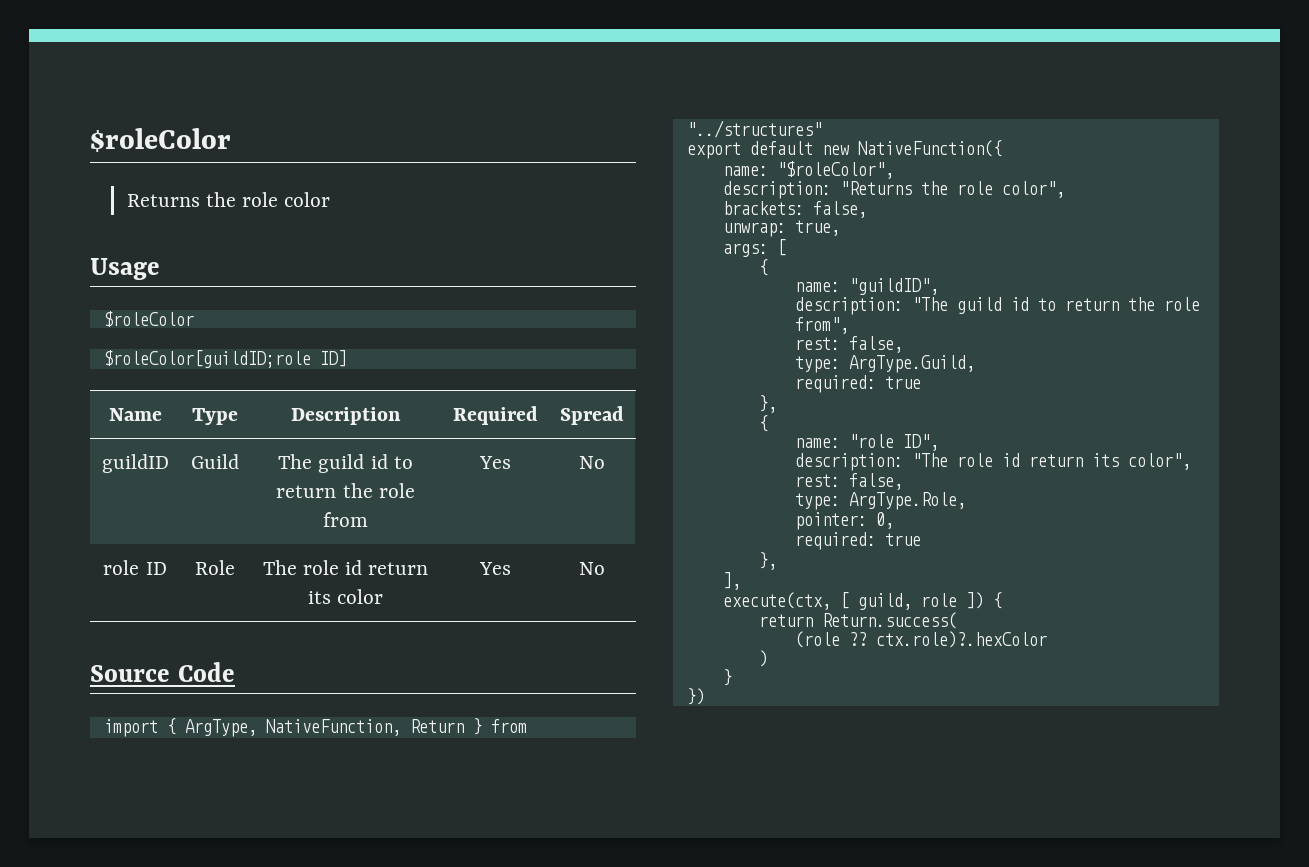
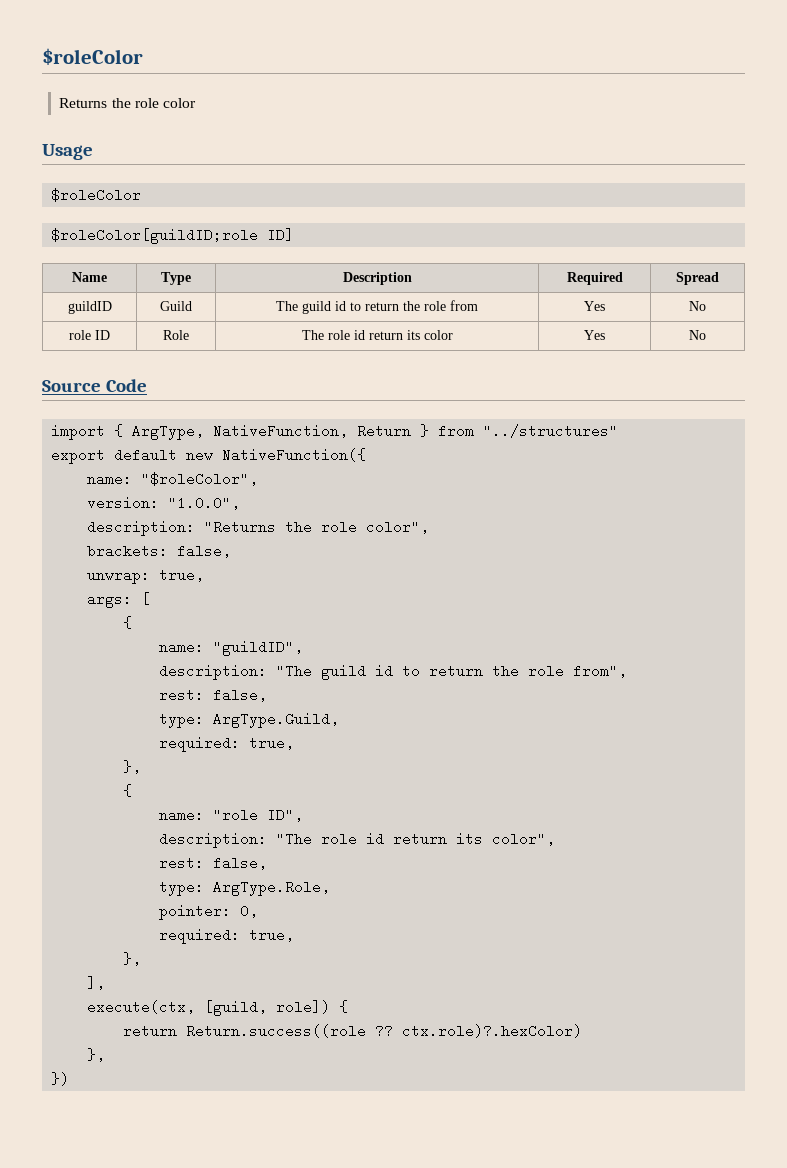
(894, 170) none -> [87,496,241,510] // version: "1.0.0",
[884,376,921,389] true -> [249,736,295,750] true,
[884,533,921,546] true -> [249,928,295,942] true,
[839,592,1002,610] [758,612,957,629] [794,631,1047,648] [758,650,768,667] [722,669,732,686] [ guild, role ]) { // return Return.success( // (role ?? ctx.role)?.hexColor // ) // } -> [204,1000,349,1016] [123,1024,583,1038] [87,1048,106,1062] [guild, role]) { // return Return.success((role ?? ctx.role)?.hexColor) // },

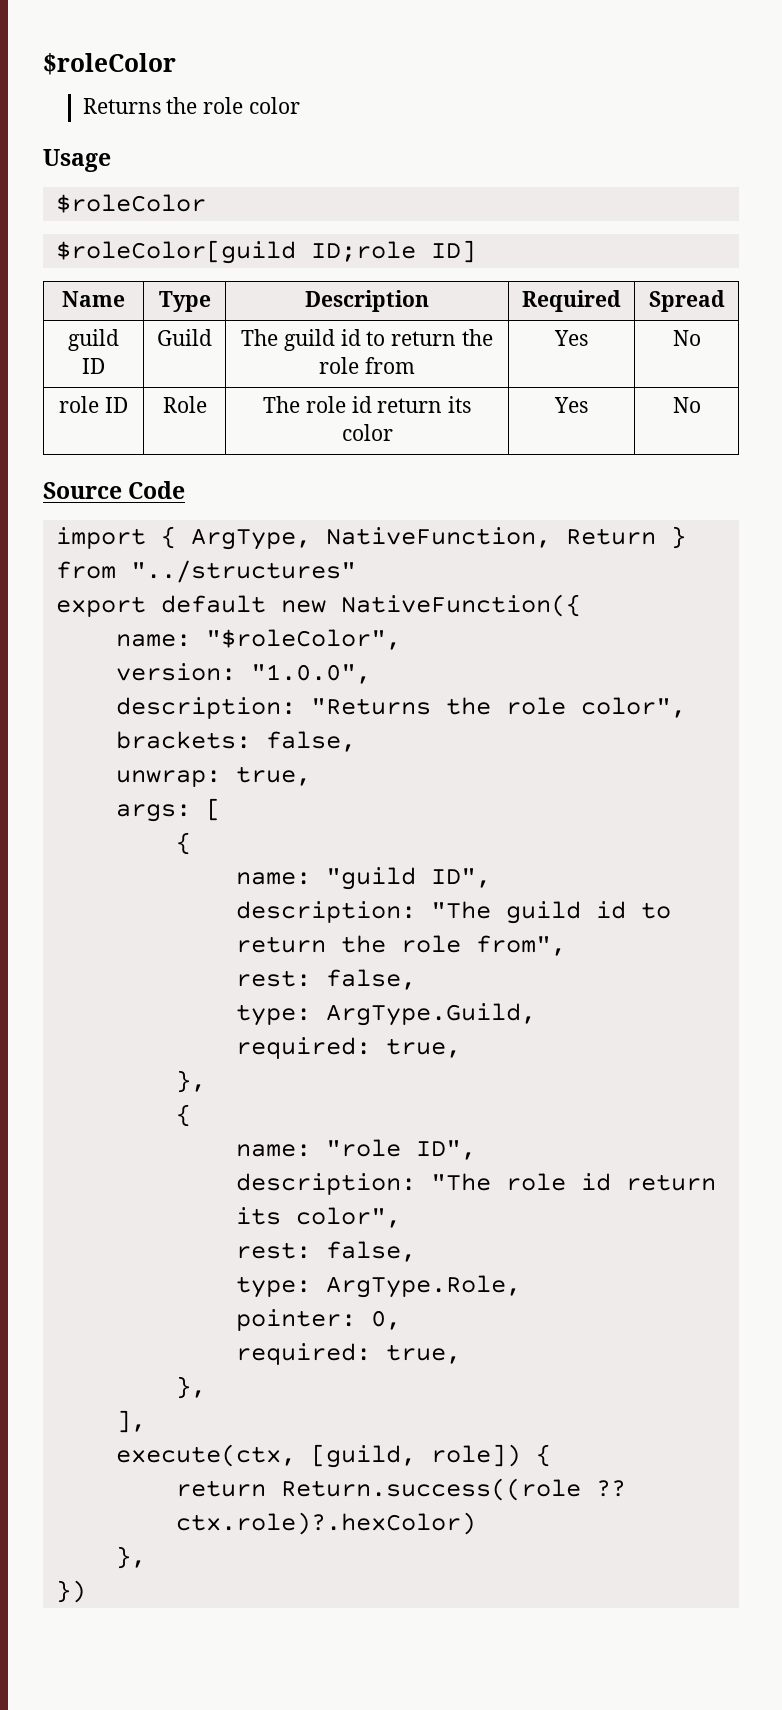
[51,228,259,244] $roleColor[guildID;role -> [55,240,416,264] $roleColor[guild ID;role
[67,301,112,314] guildID -> [68,329,119,351] [82,358,105,374] guild ID
[213,640,304,656] "guildID", -> [325,867,491,890] "guild ID",

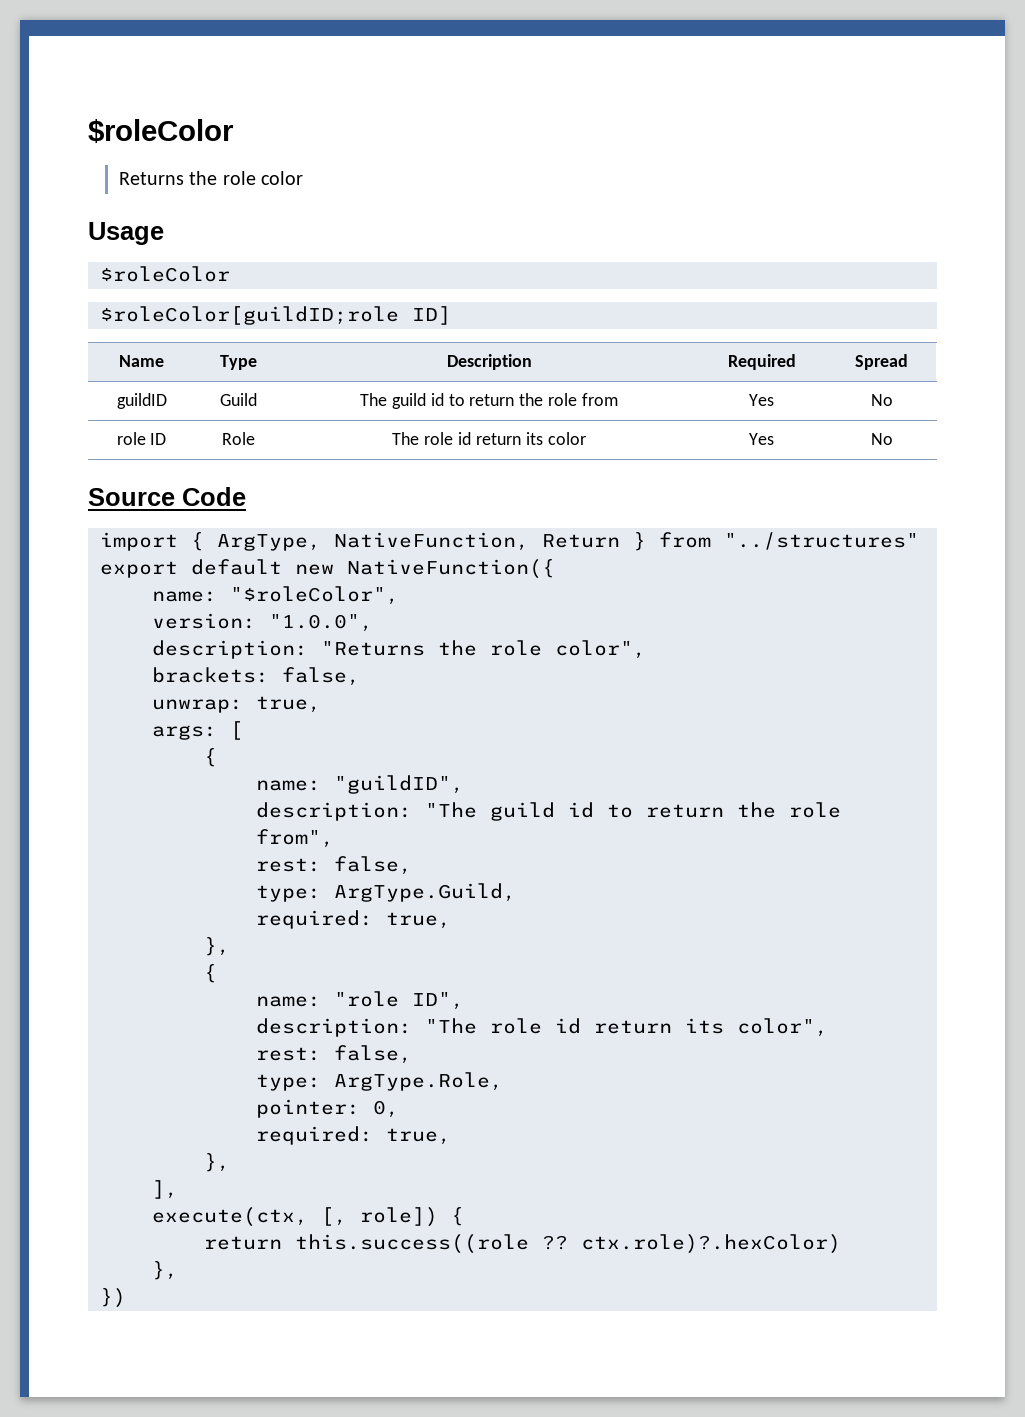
[55,240,416,264] $roleColor[guild ID;role -> [100,306,399,325] $roleColor[guildID;role
[68,329,119,351] [82,358,105,374] guild ID -> [116,393,167,409] guildID
[325,867,491,890] "guild ID", -> [334,775,464,794] "guildID",
[310,1444,416,1468] [guild, -> [321,1207,347,1226] [,
[280,1478,581,1501] Return.success((role -> [295,1234,529,1254] this.success((role

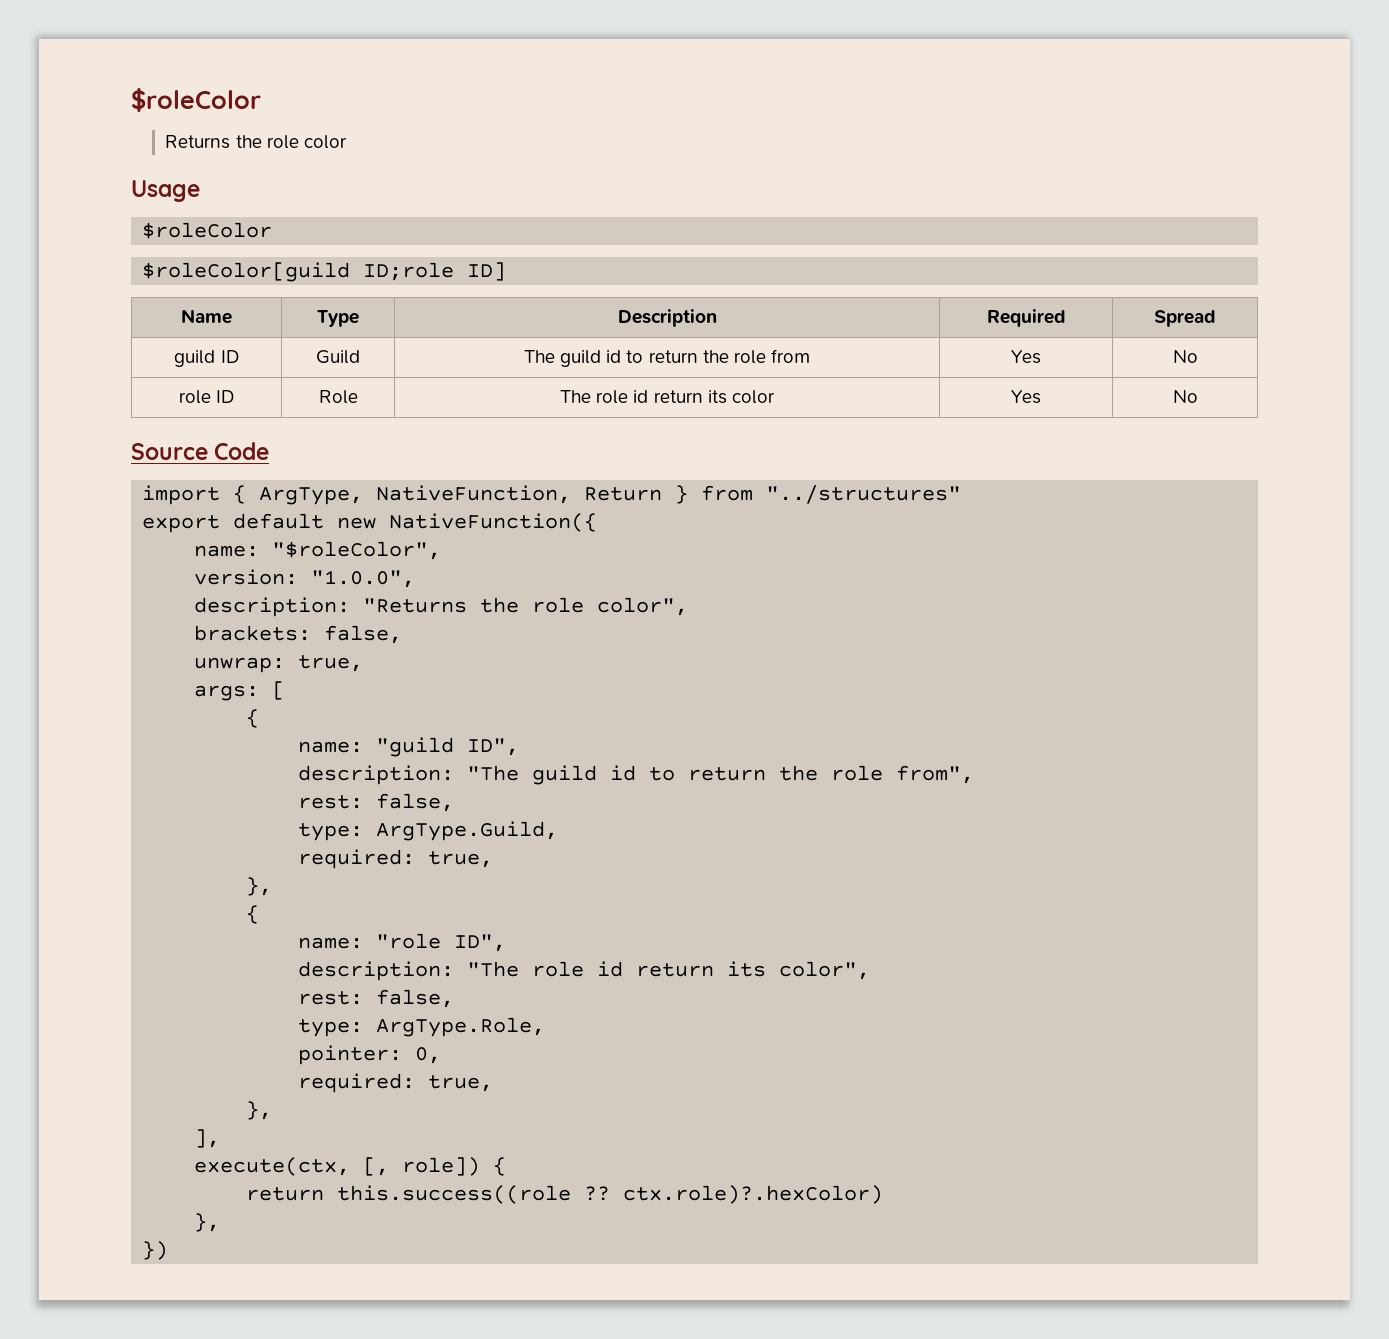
[100,306,399,325] $roleColor[guildID;role -> [142,262,455,282] $roleColor[guild ID;role
[116,393,167,409] guildID -> [174,350,239,367] guild ID
[334,775,464,794] "guildID", -> [376,737,520,757] "guild ID",

